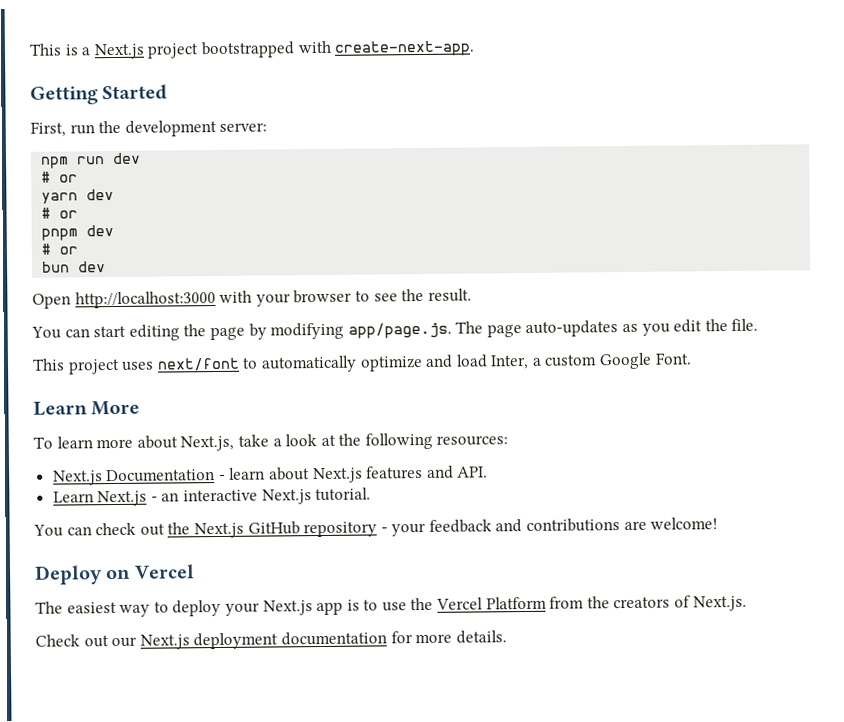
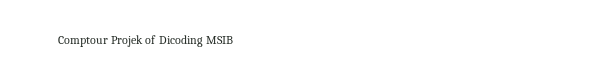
[29,40,476,60] [30,84,168,105] [30,119,268,137] [40,152,142,169] [41,171,79,183] [41,188,115,204] [41,207,79,219] [41,224,115,241] [41,243,79,255] [42,261,107,273] [32,288,472,309] [31,318,759,341] [32,352,692,375] [33,400,141,416] [33,432,509,452] [52,465,489,486] [52,487,372,507] [33,517,719,539] [34,564,195,585] [35,595,747,617] [35,630,507,650] This is a Next.js project bootstrapped with create-next-app. // Getting Started // First, run the development server: // npm run dev // # or // yarn dev // # or // pnpm dev // # or // bun dev // Open http://localhost:3000 with your browser to see the result. // You can start editing the page by modifying app/page.js. The page auto-updates as you edit the file. // This project uses next/font to automatically optimize and load Inter, a custom Google Font. // Learn More // To learn more about Next.js, take a look at the following resources: // Next.js Documentation - learn about Next.js features and API. // Learn Next.js - an interactive Next.js tutorial. // You can check out the Next.js GitHub repository - your feedback and contributions are welcome! // Deploy on Vercel // The easiest way to deploy your Next.js app is to use the Vercel Platform from the creators of Next.js. // Check out our Next.js deployment documentation for more details. -> [58,35,233,47] Comptour Projek of Dicoding MSIB

